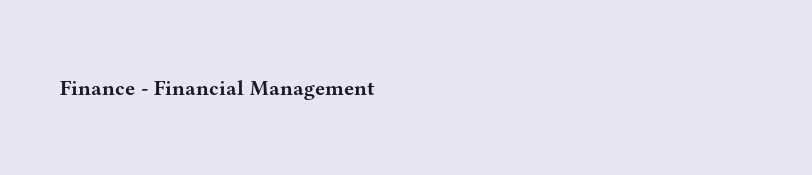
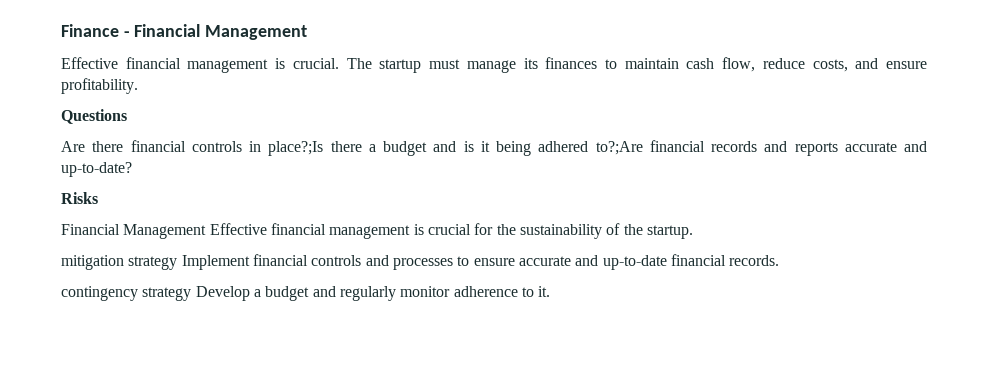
(376, 90) none -> [61,57,927,73] [61,78,138,94] [61,109,127,124] [61,140,927,156] [61,162,132,177] [61,192,98,204] [61,223,693,239] [61,254,780,270] [61,286,551,301] // Effective financial management is crucial. The startup must manage its finances to maintain cash flow, reduce costs, and ensure profitability. // Questions // Are there financial controls in place?;Is there a budget and is it being adhered to?;Are financial records and reports accurate and up-to-date? // Risks // Financial Management Effective financial management is crucial for the sustainability of the startup. // mitigation strategy Implement financial controls and processes to ensure accurate and up-to-date financial records. // contingency strategy Develop a budget and regularly monitor adherence to it.

